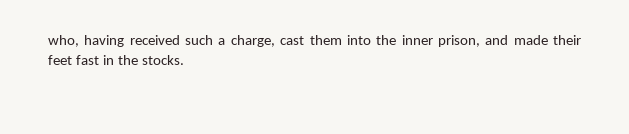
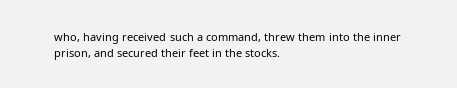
[230,35,305,47] charge, cast -> [206,33,296,42] command, threw
[513,35,548,45] made -> [117,49,158,57] secured
[75,55,99,65] fast -> (209, 53) none

